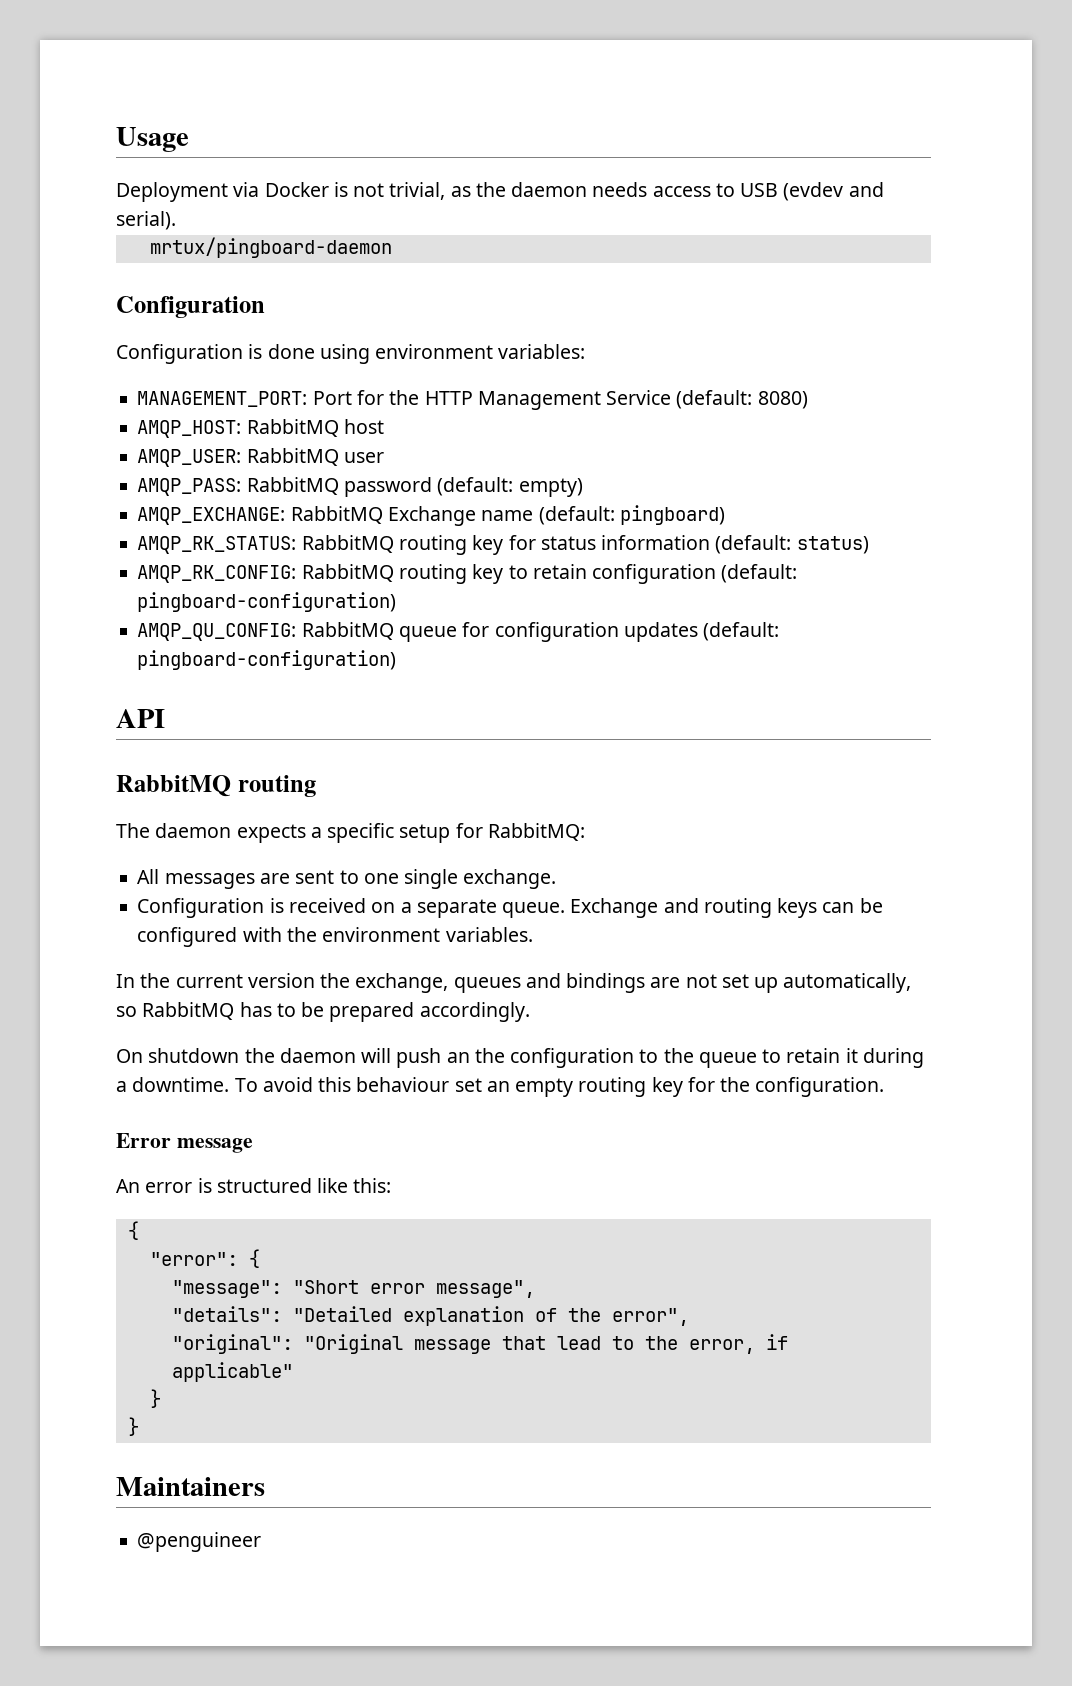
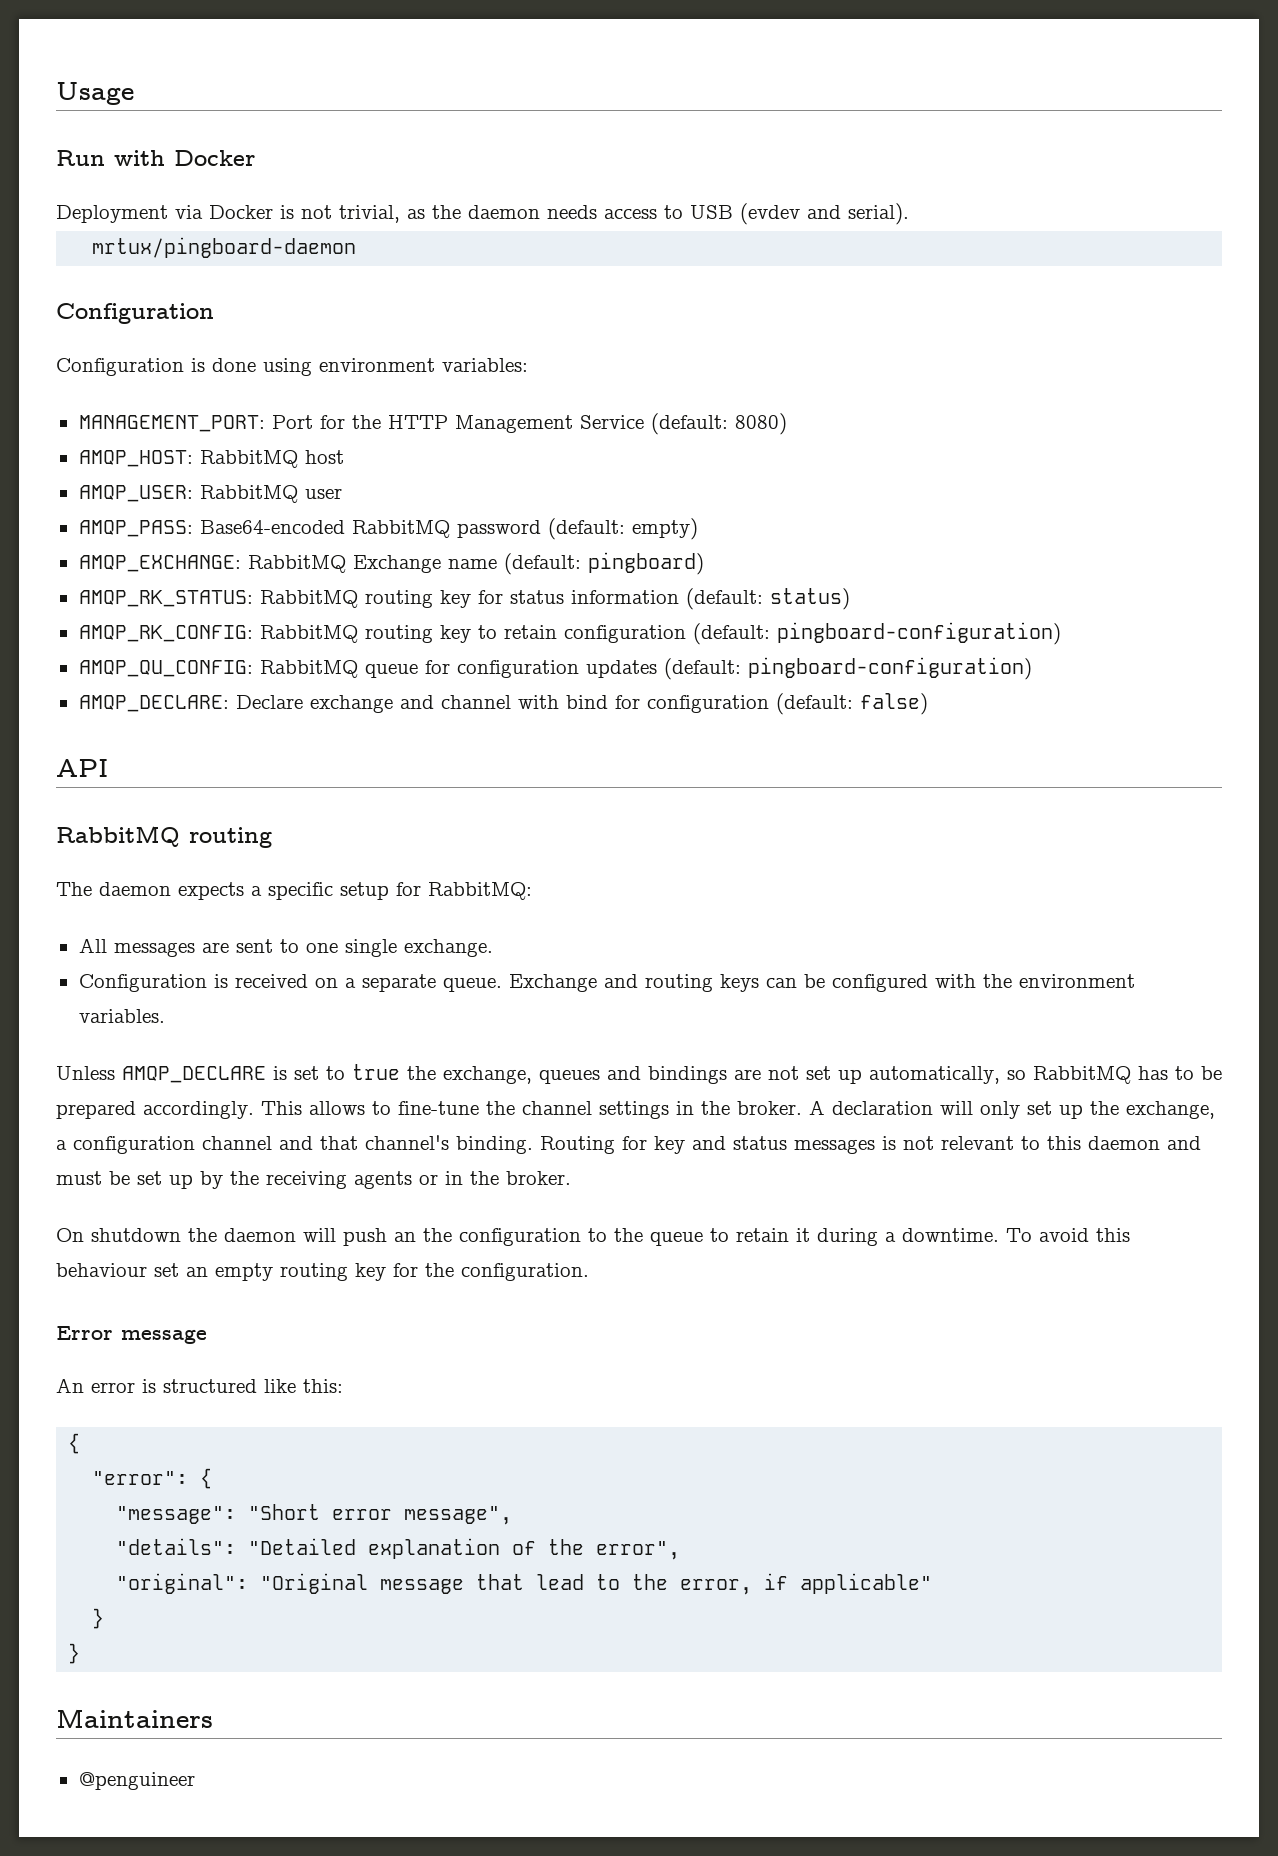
(189, 139) none -> [56,150,255,166] // Run with Docker
(242, 487) none -> [199,520,345,534] Base64-encoded
(397, 660) none -> [78,693,928,715] // AMQP_DECLARE: Declare exchange and channel with bind for configuration (default: false)
[116,973,315,988] In the current version -> [56,1064,400,1083] Unless AMQP_DECLARE is set to true
(530, 1012) none -> [261,1100,1215,1119] [56,1135,1201,1154] [56,1171,571,1189] This allows to fine-tune the channel settings in the broker. A declaration will only set up the exchange, a configuration channel and that channel's binding. Routing for key and status messages is not relevant to this daemon and must be set up by the receiving agents or in the broker.

